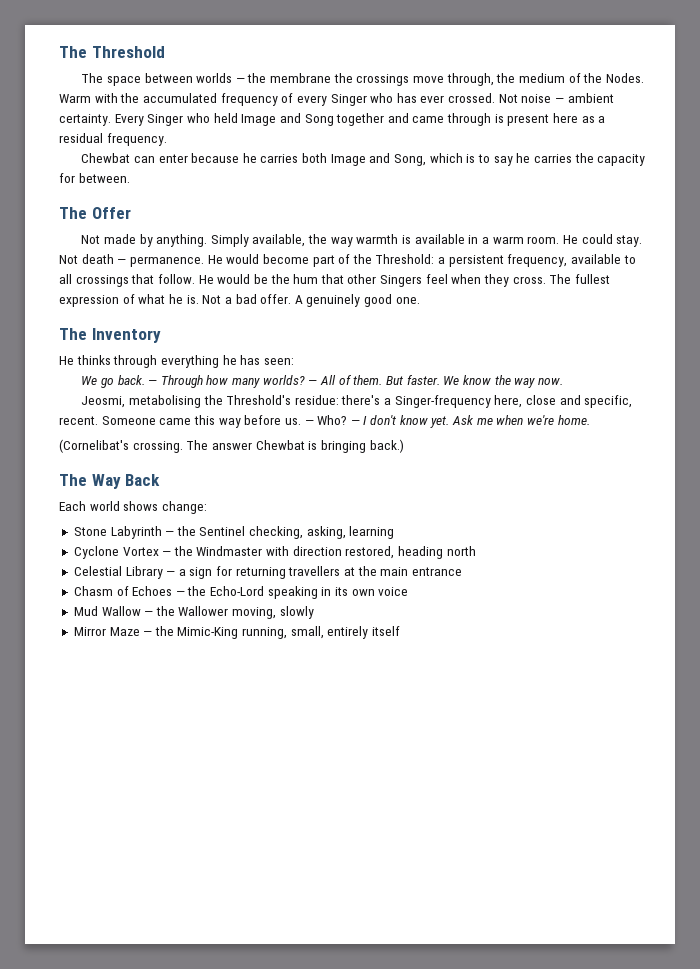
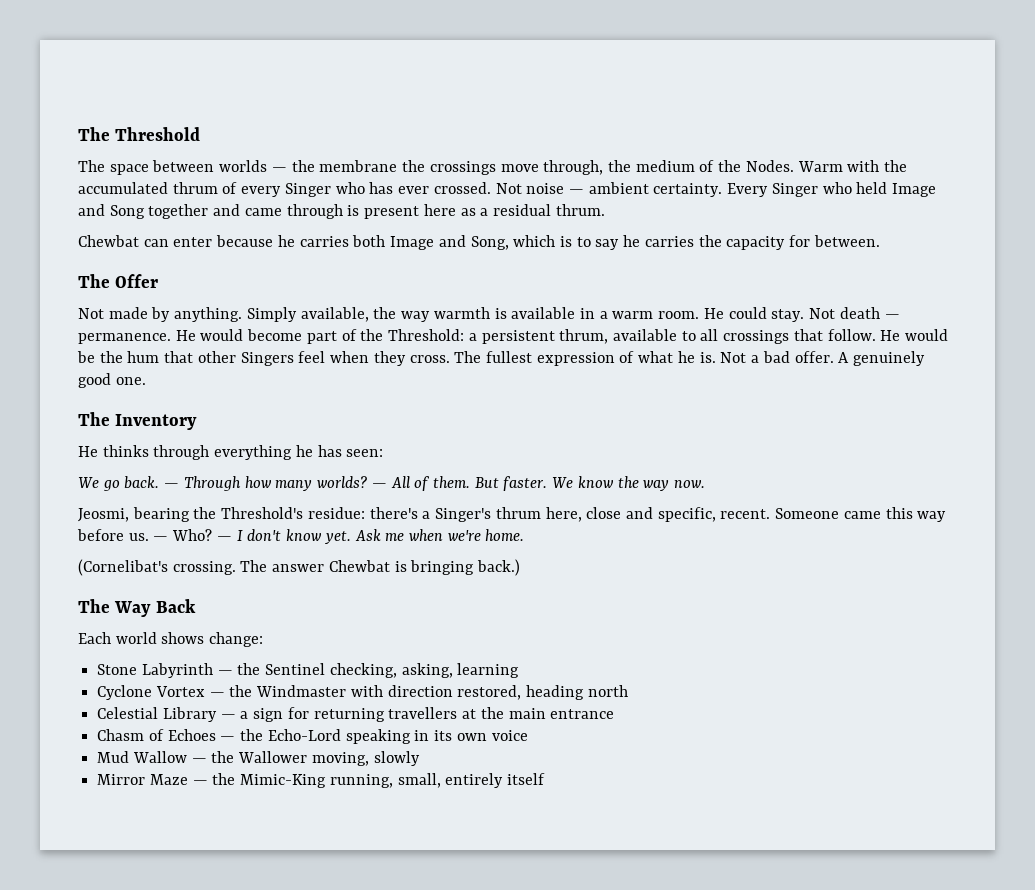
[220,93,278,106] frequency -> [172,182,218,194] thrum
[106,133,167,146] frequency. -> [555,204,605,216] thrum.
[507,254,568,267] frequency, -> [559,329,609,344] thrum,
[128,395,201,408] metabolising -> [132,507,190,522] bearing
[394,395,491,408] Singer-frequency -> [435,507,541,522] Singer's thrum

